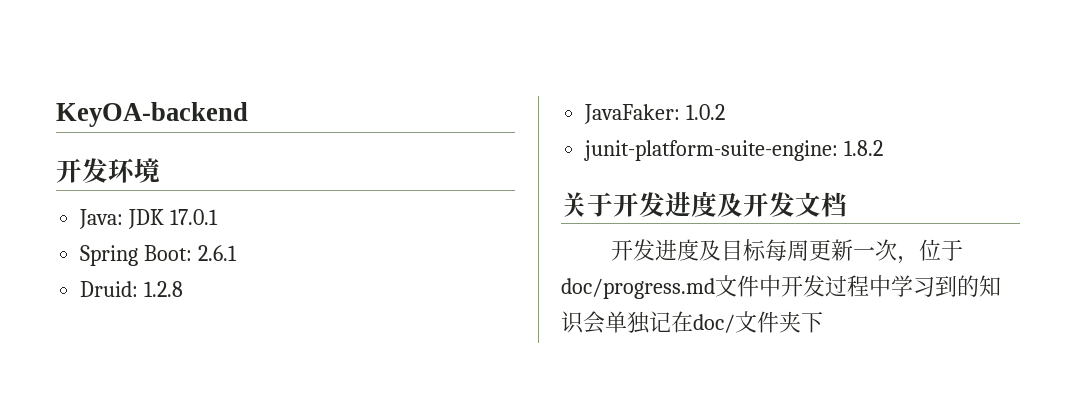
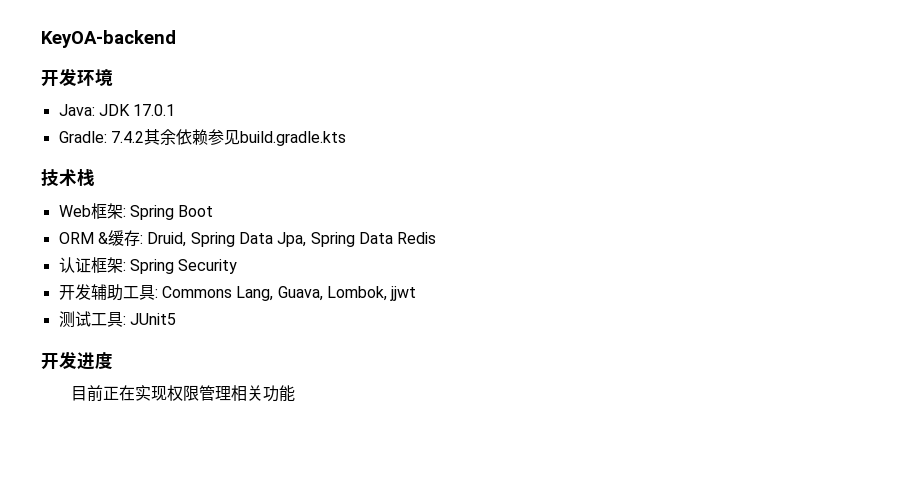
[80,245,238,266] [80,281,184,297] [584,104,726,124] [584,140,884,161] [561,191,847,217] [610,239,963,264] [561,275,1001,299] [561,311,823,334] Spring Boot: 2.6.1 // Druid: 1.2.8 // JavaFaker: 1.0.2 // junit-platform-suite-engine: 1.8.2 // 关于开发进度及开发文档 // 开发进度及目标每周更新一次，位于doc/progress.md文件中开发过程中学习到的知识会单独记在doc/文件夹下 -> [58,129,346,146] [41,169,95,186] [58,203,214,220] [58,230,437,247] [58,257,238,274] [58,284,417,301] [58,311,176,328] [41,351,113,370] [71,385,296,402] Gradle: 7.4.2其余依赖参见build.gradle.kts // 技术栈 // Web框架: Spring Boot // ORM &缓存: Druid, Spring Data Jpa, Spring Data Redis // 认证框架: Spring Security // 开发辅助工具: Commons Lang, Guava, Lombok, jjwt // 测试工具: JUnit5 // 开发进度 // 目前正在实现权限管理相关功能

